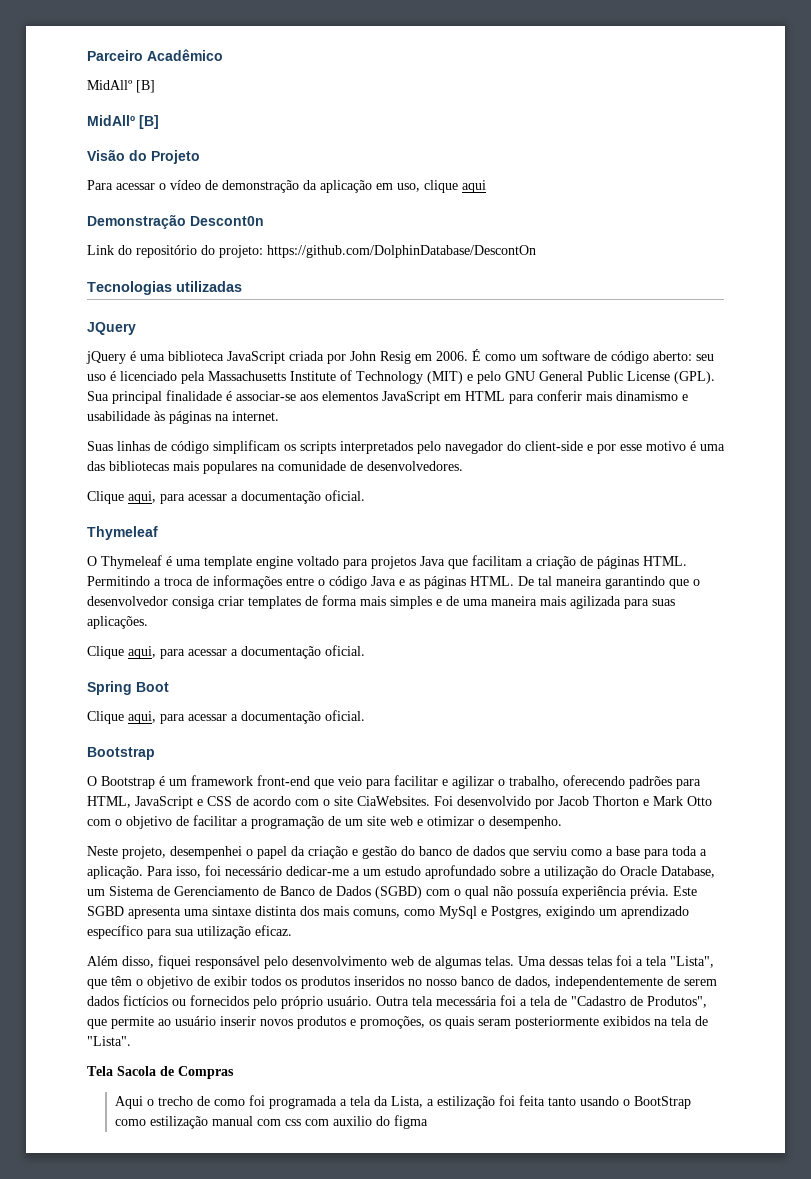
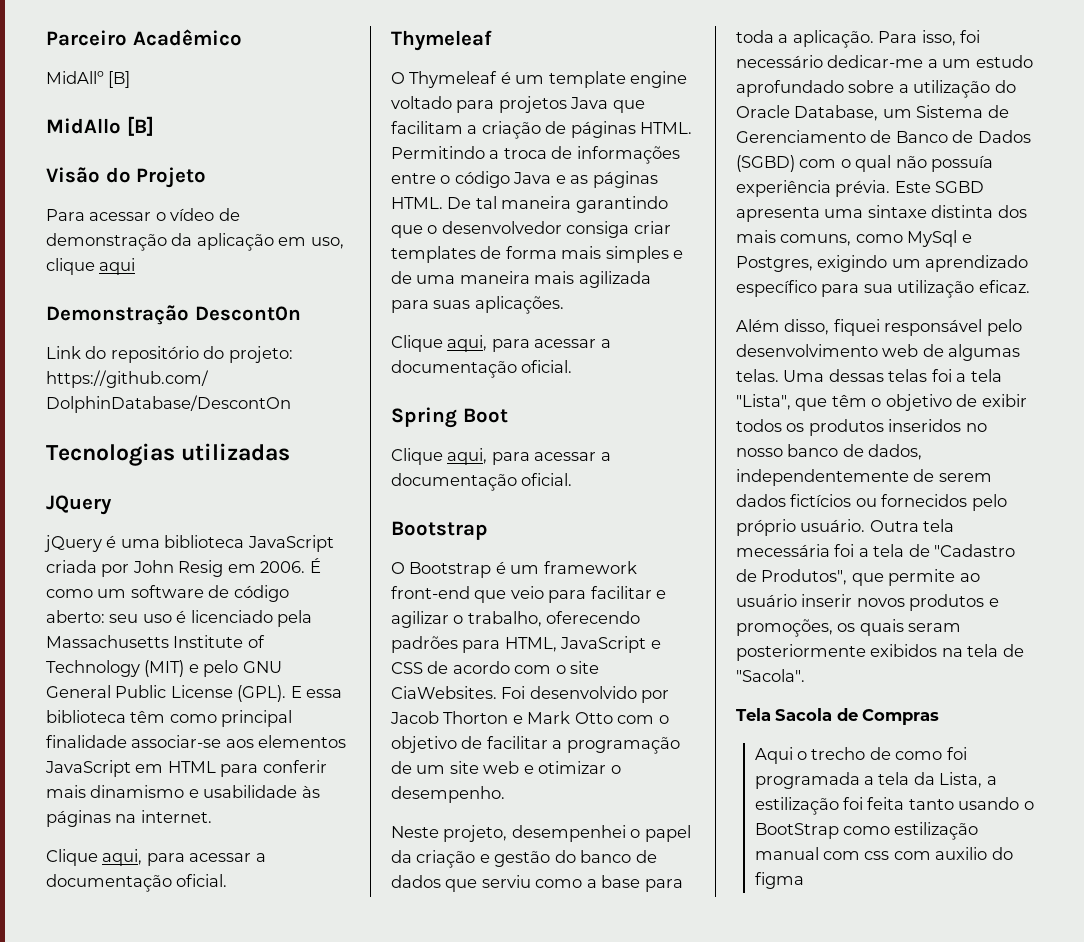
[87,391,109,401] Sua -> [290,686,343,698] [46,710,217,723] E essa biblioteca têm como
[226,391,232,401] é -> (127, 741) none
[87,440,725,454] [87,461,463,474] // Suas linhas de código simplificam os scripts interpretados pelo navegador do client-side e por esse motivo é uma das bibliotecas mais populares na comunidade de desenvolvedores. -> (212, 816) none
[176,559,201,566] uma -> [515,75,545,84] um
[87,1036,131,1046] "Lista". -> [736,669,805,682] "Sacola".

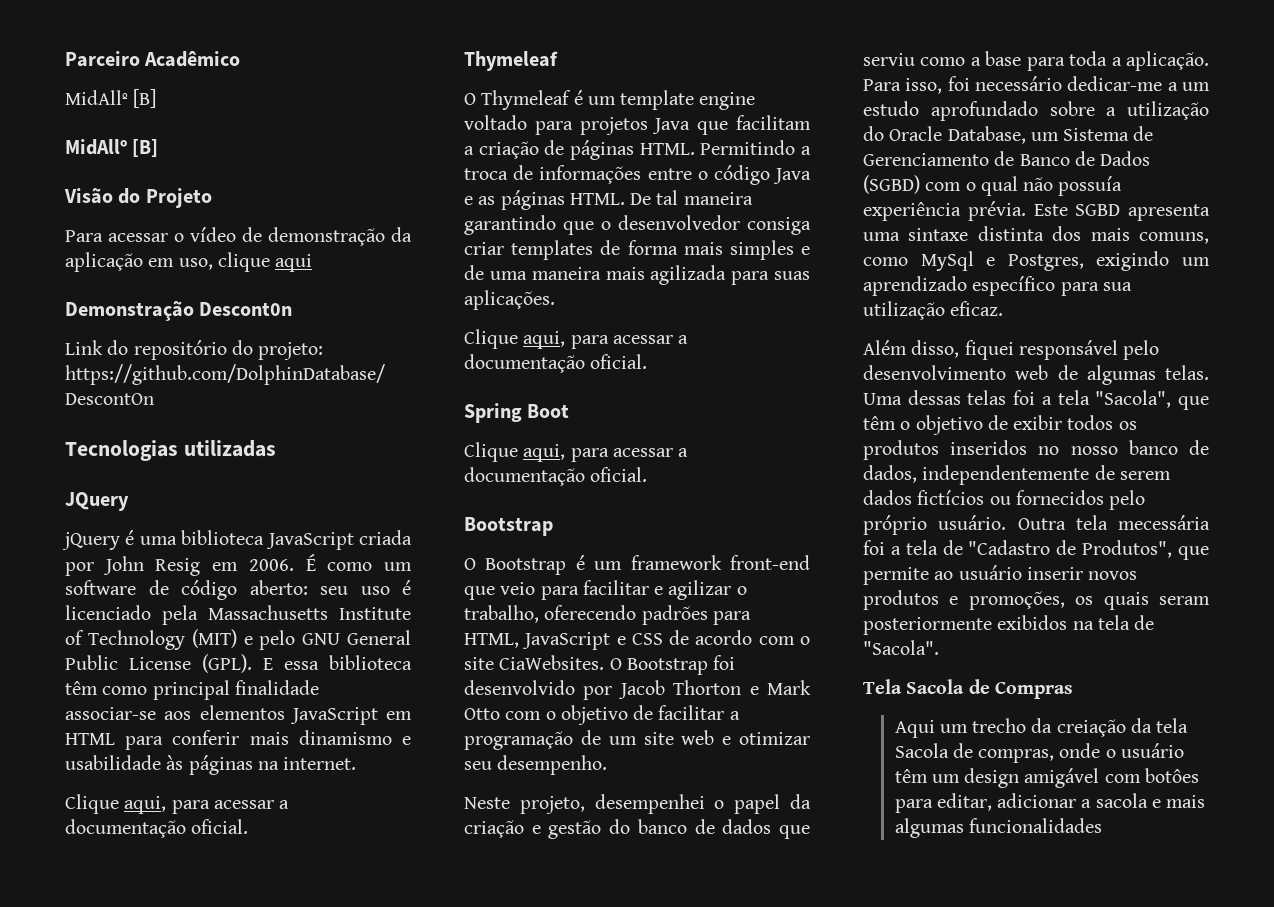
[501,686,526,699] Foi -> [609,655,736,675] O Bootstrap foi
[610,765,621,774] o -> [464,761,492,770] seu
[736,394,791,410] "Lista", -> [1095,390,1172,408] "Sacola",
[796,747,967,760] [754,772,997,789] [754,797,1034,815] [754,822,979,840] [754,847,1013,860] [754,872,804,889] o trecho de como foi programada a tela da Lista, a estilização foi feita tanto usando o BootStrap como estilização manual com css com auxilio do figma -> [939,718,1189,737] [894,743,1184,763] [894,768,1199,788] [894,793,1206,813] [894,818,1102,838] um trecho da creiação da tela Sacola de compras, onde o usuário têm um design amigável com botôes para editar, adicionar a sacola e mais algumas funcionalidades

